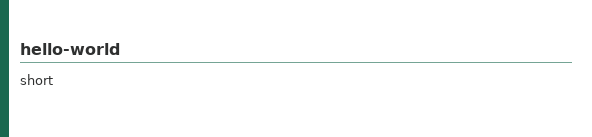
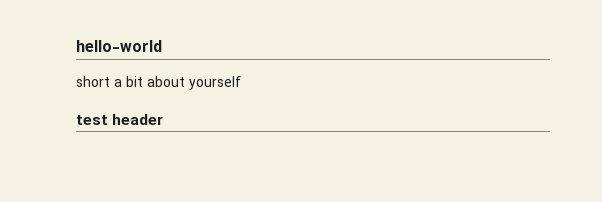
(53, 79) none -> [114,76,241,90] [76,114,164,125] a bit about yourself // test header

